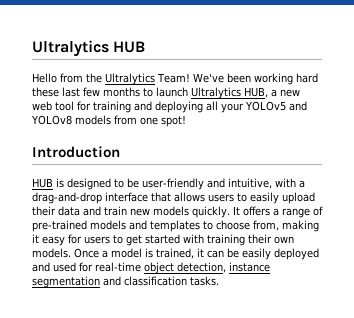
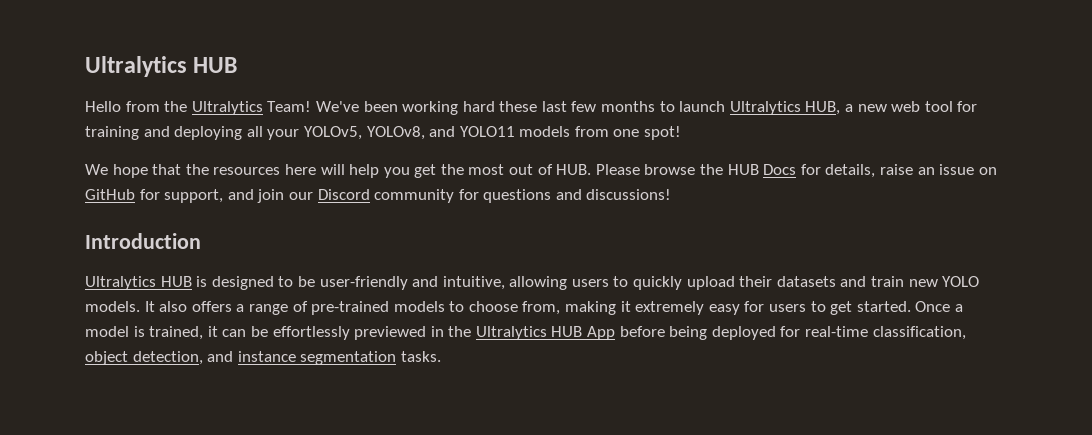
[245,101,307,111] [31,115,72,125] YOLOv5 and YOLOv8 -> [303,126,515,140] YOLOv5, YOLOv8, and YOLO11
(186, 121) none -> [85,164,997,178] [85,189,672,203] // We hope that the resources here will help you get the most out of HUB. Please browse the HUB Docs for details, raise an issue on GitHub for support, and join our Discord community for questions and discussions!
(120, 152) none -> [85,276,156,290] Ultralytics
[275,178,305,188] [32,192,279,204] with a drag-and-drop interface that allows users to easily -> [509,276,683,290] allowing users to quickly
[58,206,80,216] data -> [776,276,836,287] datasets
[153,206,240,218] models quickly. It -> [942,276,980,287] [85,301,188,312] YOLO models. It also
[129,220,200,232] and templates -> (445, 306) none
(39, 238) none -> [635,301,705,315] extremely
[145,234,294,246] [32,248,71,258] started with training their own models. -> [856,301,911,312] started.
[242,248,319,260] [32,262,76,272] easily deployed and used -> [272,326,776,340] effortlessly previewed in the Ultralytics HUB App before being deployed
(141, 267) none -> [872,326,966,340] classification,
(226, 267) none -> [207,351,234,362] and
[103,276,187,286] and classification -> (397, 358) none

